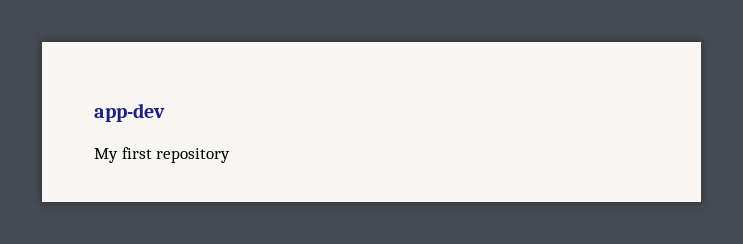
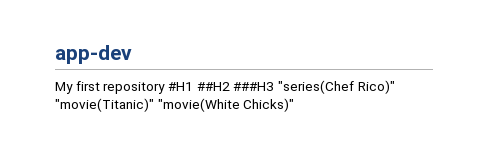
(231, 155) none -> [167,80,395,94] [55,98,295,112] #H1 ##H2 ###H3 "series(Chef Rico)" "movie(Titanic)" "movie(White Chicks)"

